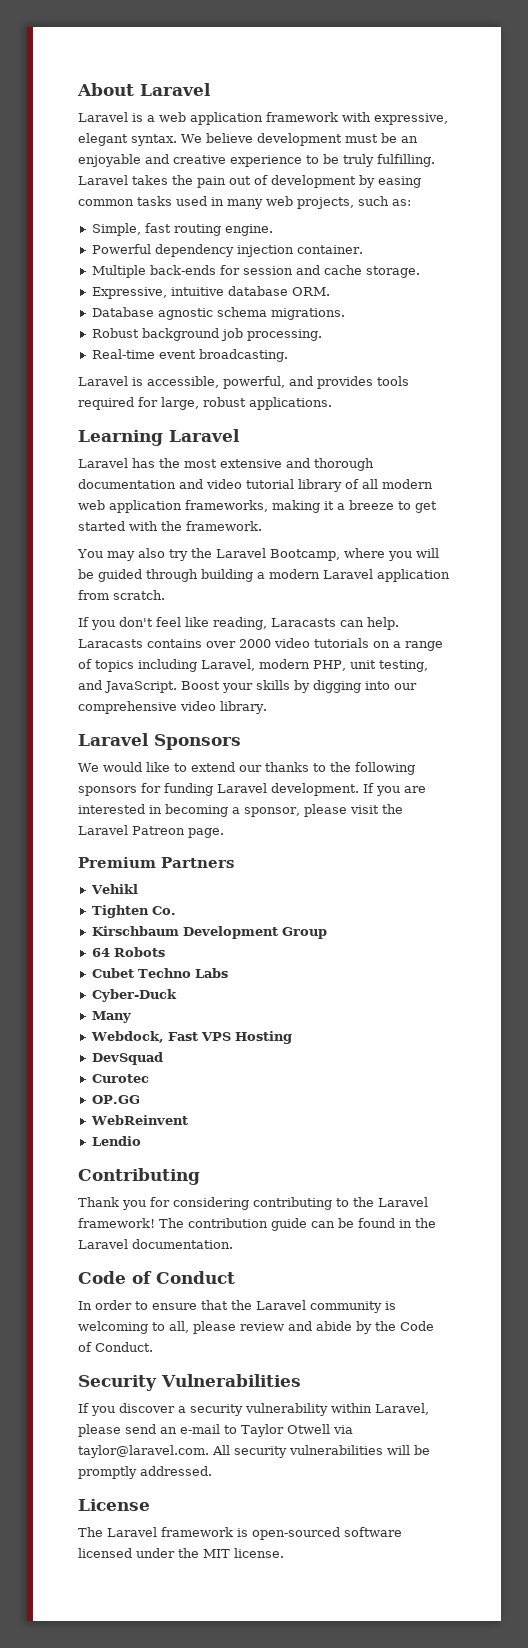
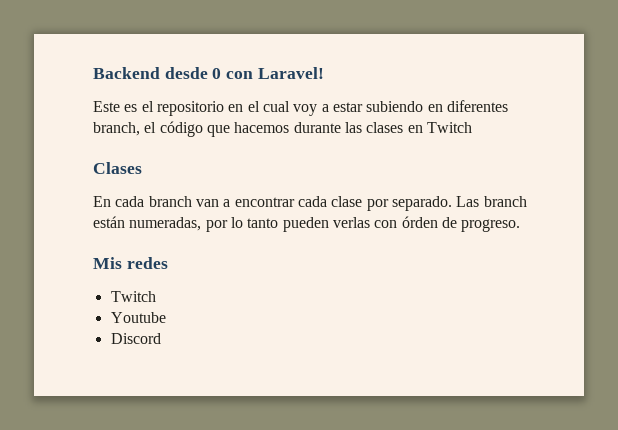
[77,83,211,96] [78,112,448,125] [78,133,418,146] [78,154,435,167] [78,175,421,188] [78,196,411,209] [91,223,273,236] [91,244,363,257] [91,265,420,278] [91,286,330,299] [91,307,345,320] [91,328,322,341] [91,349,288,362] [78,376,409,389] [78,397,332,410] [78,429,240,446] [78,458,374,471] [78,479,433,492] [78,500,437,513] [78,521,262,531] [77,548,439,561] [78,569,450,582] [78,590,165,600] [78,617,399,630] [78,638,443,651] [78,659,428,672] [78,680,417,693] [78,701,267,714] [78,733,241,750] [78,762,415,775] [78,783,426,796] [78,804,403,817] [78,825,224,838] [78,857,234,868] [90,884,138,894] [91,905,176,918] [91,926,327,939] [91,947,165,957] [91,968,228,978] [91,989,177,1002] [91,1011,131,1023] [90,1031,292,1044] [91,1052,163,1065] [91,1074,149,1083] [91,1095,140,1104] [90,1115,188,1125] [91,1136,141,1146] [78,1168,200,1185] [78,1197,428,1210] [78,1218,436,1231] [78,1239,233,1249] [78,1271,235,1284] [78,1300,396,1313] [78,1321,434,1334] [78,1342,153,1352] [78,1374,301,1391] [78,1403,429,1416] [78,1424,353,1437] [78,1445,430,1458] [78,1466,212,1479] [78,1499,150,1511] [78,1527,402,1540] [78,1548,284,1558] About Laravel // Laravel is a web application framework with expressive, elegant syntax. We believe development must be an enjoyable and creative experience to be truly fulfilling. Laravel takes the pain out of development by easing common tasks used in many web projects, such as: // Simple, fast routing engine. // Powerful dependency injection container. // Multiple back-ends for session and cache storage. // Expressive, intuitive database ORM. // Database agnostic schema migrations. // Robust background job processing. // Real-time event broadcasting. // Laravel is accessible, powerful, and provides tools required for large, robust applications. // Learning Laravel // Laravel has the most extensive and thorough documentation and video tutorial library of all modern web application frameworks, making it a breeze to get started with the framework. // You may also try the Laravel Bootcamp, where you will be guided through building a modern Laravel application from scratch. // If you don't feel like reading, Laracasts can help. Laracasts contains over 2000 video tutorials on a range of topics including Laravel, modern PHP, unit testing, and JavaScript. Boost your skills by digging into our comprehensive video library. // Laravel Sponsors // We would like to extend our thanks to the following sponsors for funding Laravel development. If you are interested in becoming a sponsor, please visit the Laravel Patreon page. // Premium Partners // Vehikl // Tighten Co. // Kirschbaum Development Group // 64 Robots // Cubet Techno Labs // Cyber-Duck // Many // Webdock, Fast VPS Hosting // DevSquad // Curotec // OP.GG // WebReinvent // Lendio // Contributing // Thank you for considering contributing to the Laravel framework! The contribution guide can be found in the Laravel documentation. // Code of Conduct // In order to ensure that the Laravel community is welcoming to all, please review and abide by the Code of Conduct. // Security Vulnerabilities // If you discover a security vulnerability within Laravel, please send an e-mail to Taylor Otwell via taylor@laravel.com. All security vulnerabilities will be promptly addressed. // License // The Laravel framework is open-sourced software licensed under the MIT license. -> [93,67,324,79] [93,100,508,116] [93,121,472,137] [93,162,142,174] [93,196,527,211] [93,216,521,232] [93,257,168,269] [110,291,156,302] [110,312,166,323] [110,333,161,344] Backend desde 0 con Laravel! // Este es el repositorio en el cual voy a estar subiendo en diferentes branch, el código que hacemos durante las clases en Twitch // Clases // En cada branch van a encontrar cada clase por separado. Las branch están numeradas, por lo tanto pueden verlas con órden de progreso. // Mis redes // Twitch // Youtube // Discord

